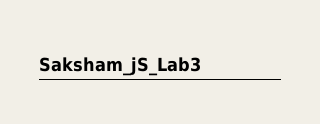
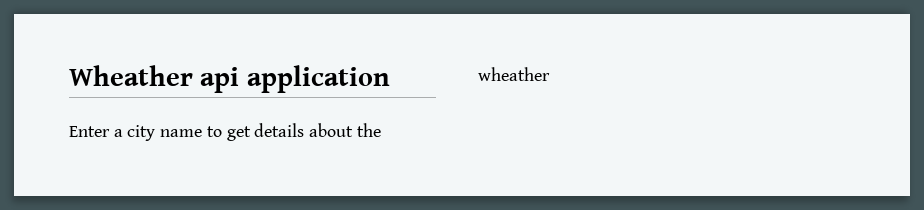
[39,57,201,76] Saksham_jS_Lab3 -> [69,65,390,93] [69,123,381,141] [478,67,550,81] Wheather api application // Enter a city name to get details about the wheather

